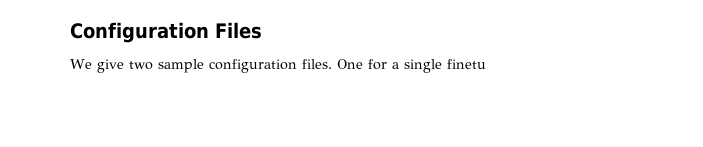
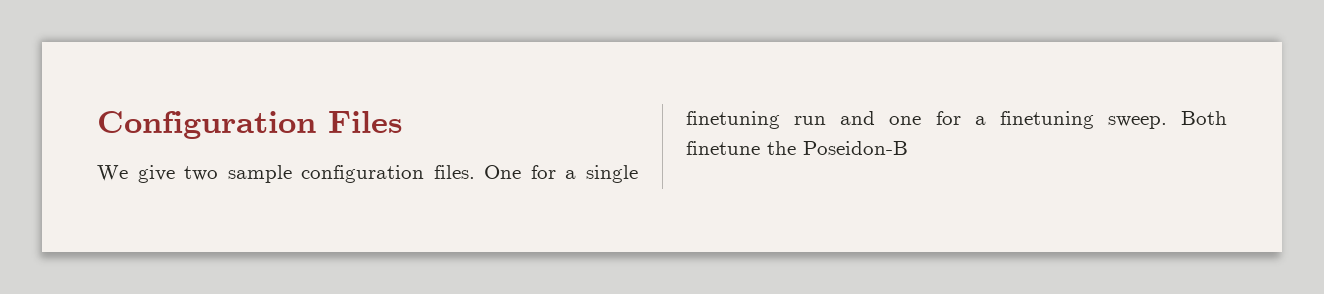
[446,59,486,69] finetu -> [686,111,1227,129] [686,141,908,155] finetuning run and one for a finetuning sweep. Both finetune the Poseidon-B

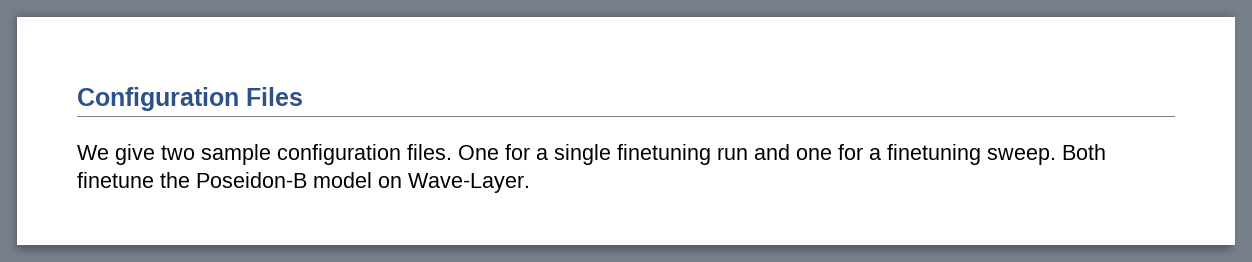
(908, 148) none -> [313,172,530,193] model on Wave-Layer.

